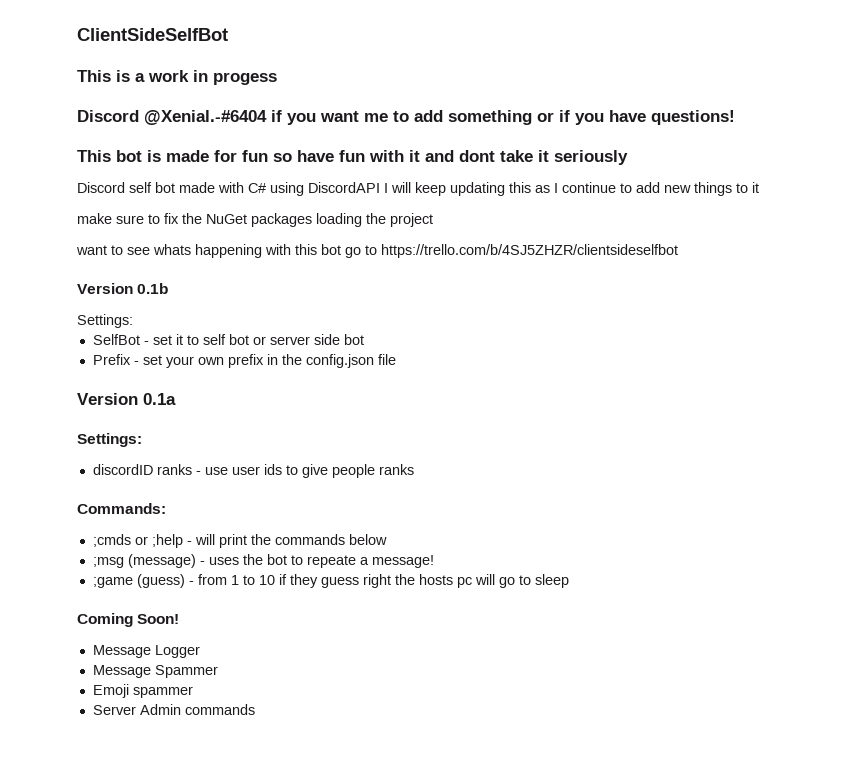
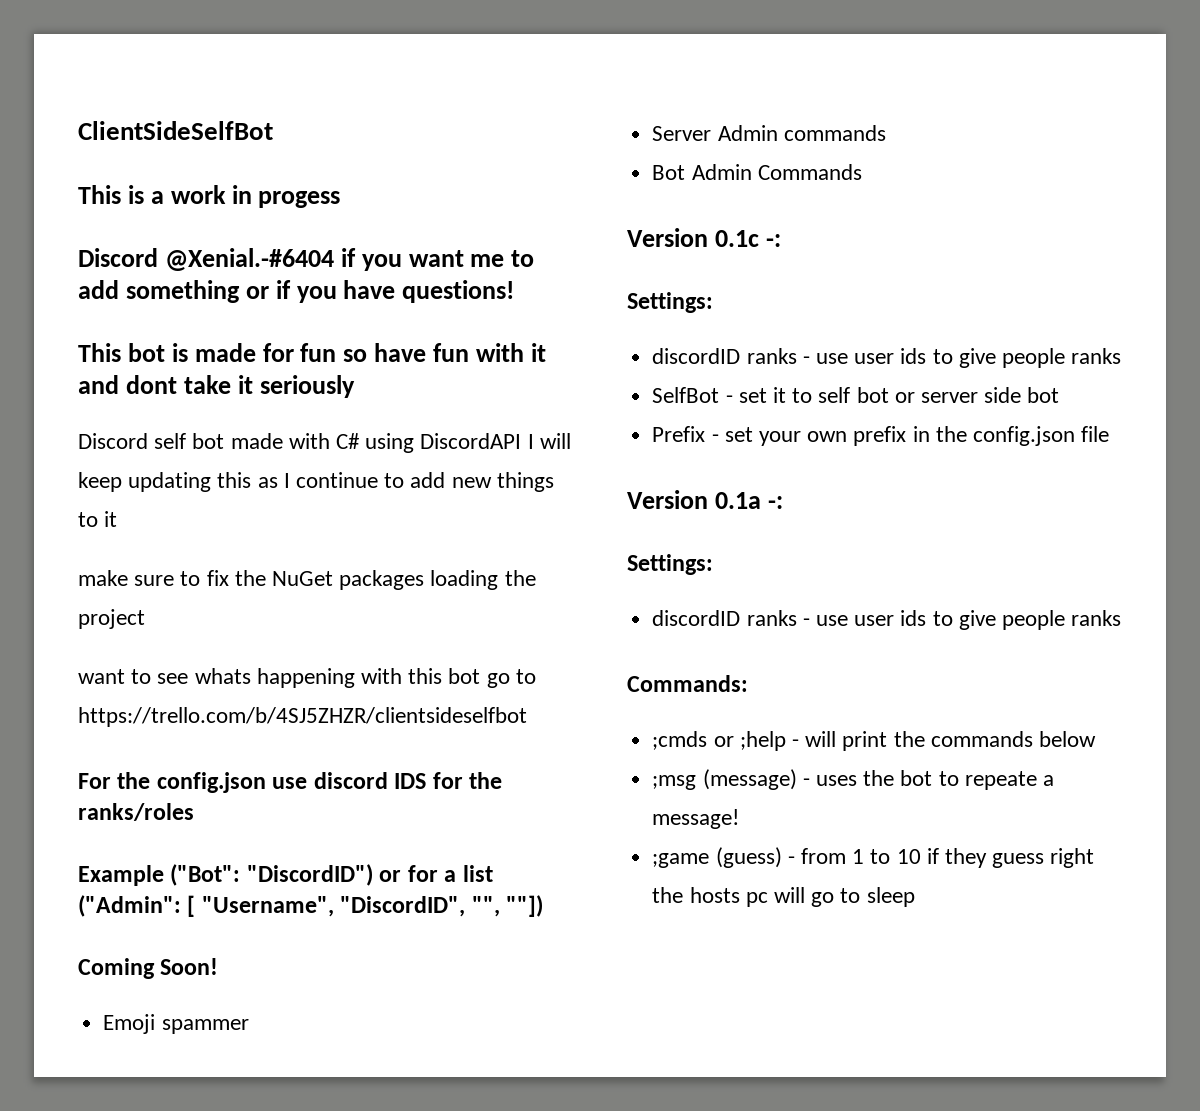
[77,283,169,294] [77,314,133,328] // Version 0.1b // Settings: -> [78,772,503,793] [78,803,194,821] [78,864,493,886] [78,895,544,917] [78,958,219,979] [103,1014,249,1034] [652,125,886,141] [652,164,862,180] [627,228,781,247] [627,292,713,313] [652,348,1122,368] // For the config.json use discord IDS for the ranks/roles // Example ("Bot": "DiscordID") or for a list ("Admin": [ "Username", "DiscordID", "", ""]) // Coming Soon! // Emoji spammer // Server Admin commands // Bot Admin Commands // Version 0.1c -: // Settings: // discordID ranks - use user ids to give people ranks
(176, 399) none -> [767,496,783,509] -:
[77,613,180,627] [92,645,200,658] [92,665,218,678] [92,684,193,698] [92,704,255,715] // Coming Soon! // Message Logger // Message Spammer // Emoji spammer // Server Admin commands -> (915, 897) none

